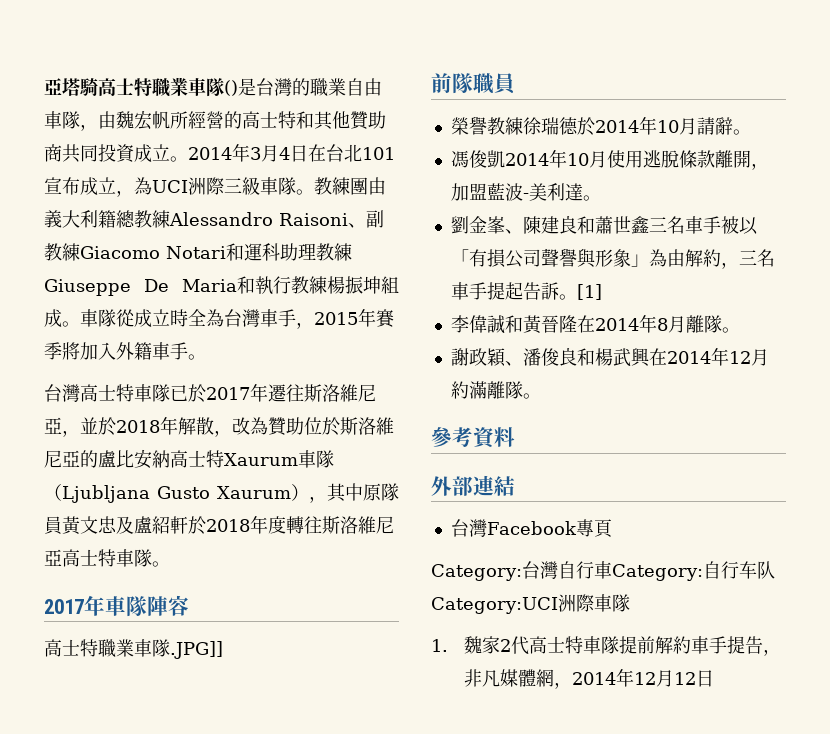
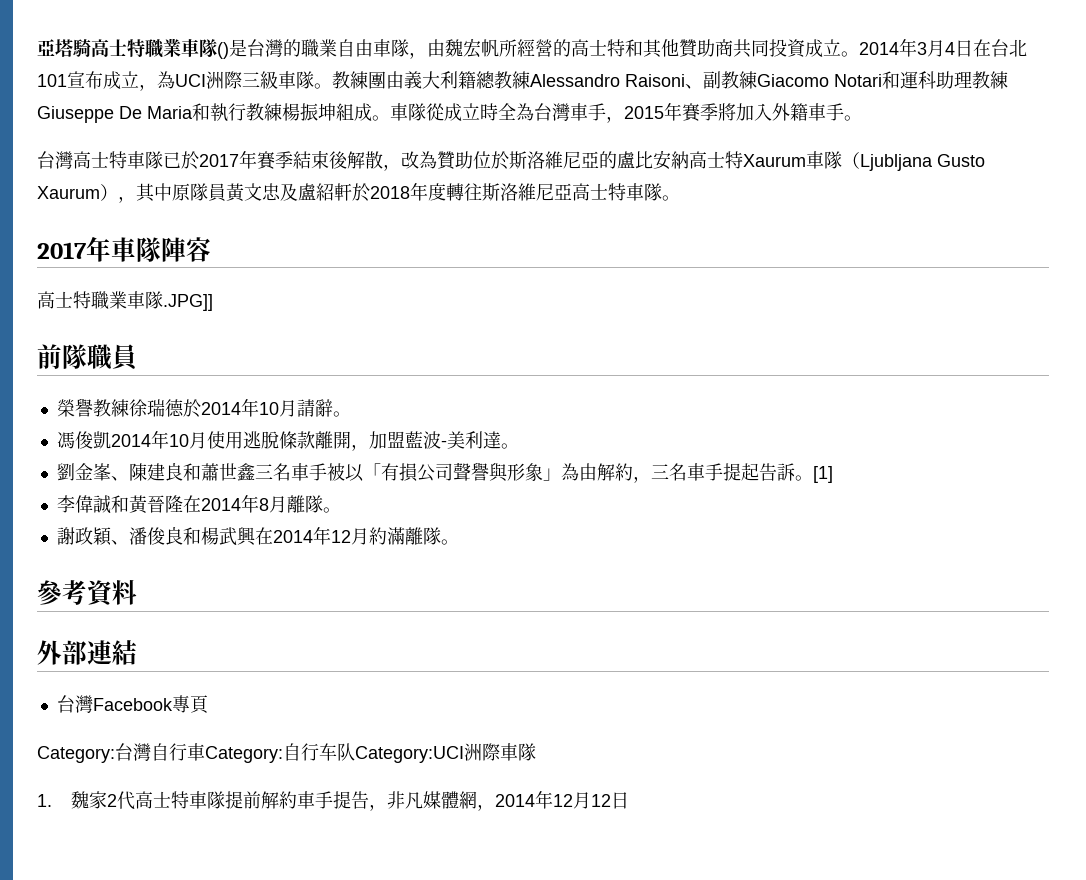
[268,384,376,402] [44,416,178,437] 遷往斯洛維尼亞，並於2018年 -> [257,151,348,170] 賽季結束後

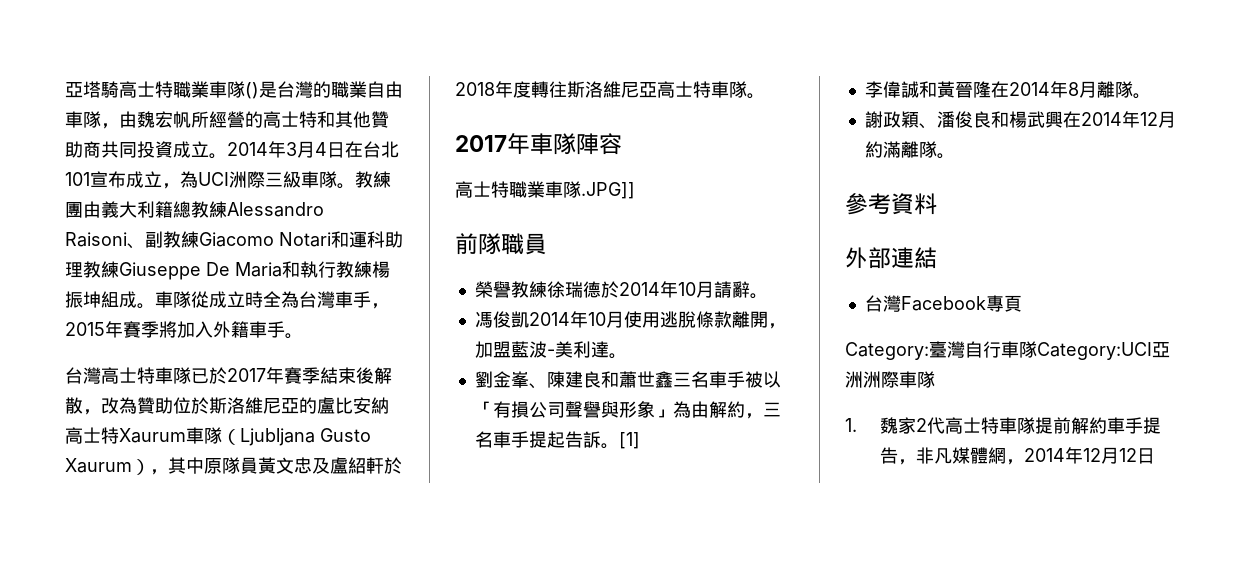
[115,743,133,761] 台 -> [929,341,947,358] 臺
[205,743,464,763] Category:自行车队Category:UCI -> [1019,341,1170,360] [845,371,863,388] 隊Category:UCI亞洲

